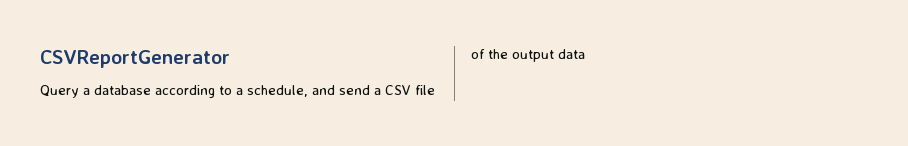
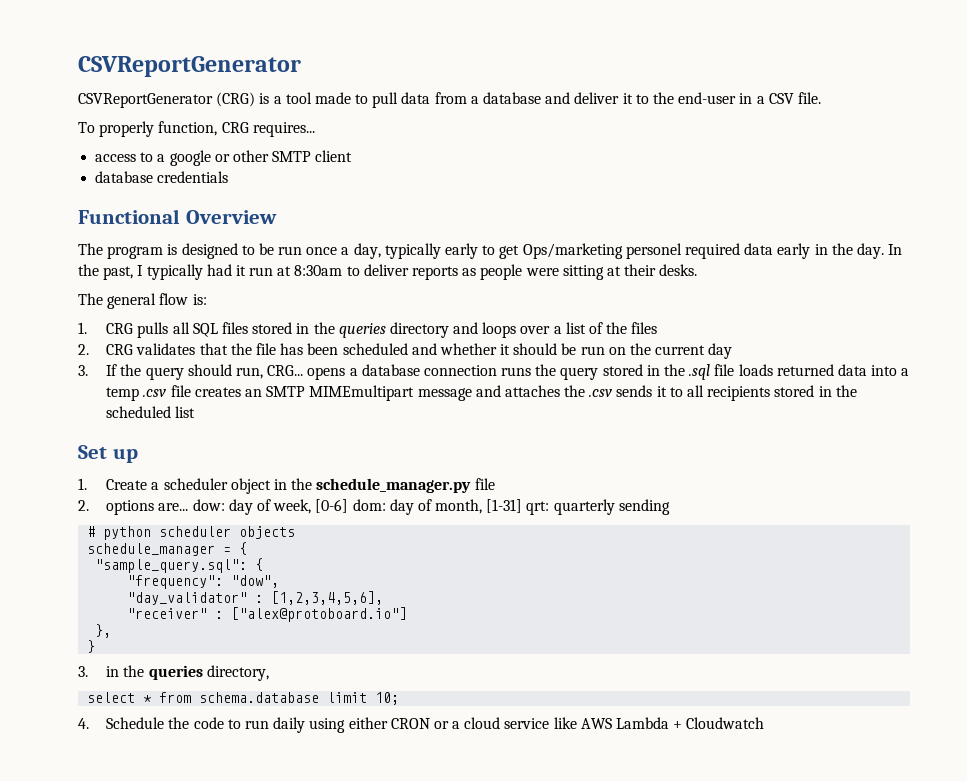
[40,85,435,98] [471,49,585,62] Query a database according to a schedule, and send a CSV file of the output data -> [78,92,821,108] [78,121,315,137] [95,150,353,166] [95,171,229,183] [78,209,277,224] [78,243,903,259] [78,264,698,280] [78,293,207,309] [78,322,658,338] [78,343,733,359] [78,364,910,380] [106,385,857,401] [106,406,196,418] [78,445,138,463] [78,478,495,494] [78,499,670,515] [87,526,296,540] [87,542,248,556] [95,558,264,573] [127,575,280,589] [127,591,384,605] [127,607,408,622] [95,624,112,638] [87,640,96,653] [78,665,269,681] [87,692,400,705] [78,717,765,733] CSVReportGenerator (CRG) is a tool made to pull data from a database and deliver it to the end-user in a CSV file. // To properly function, CRG requires... // access to a google or other SMTP client // database credentials // Functional Overview // The program is designed to be run once a day, typically early to get Ops/marketing personel required data early in the day. In the past, I typically had it run at 8:30am to deliver reports as people were sitting at their desks. // The general flow is: // 1. CRG pulls all SQL files stored in the queries directory and loops over a list of the files // 2. CRG validates that the file has been scheduled and whether it should be run on the current day // 3. If the query should run, CRG... opens a database connection runs the query stored in the .sql file loads returned data into a temp .csv file creates an SMTP MIMEmultipart message and attaches the .csv sends it to all recipients stored in the scheduled list // Set up // 1. Create a scheduler object in the schedule_manager.py file // 2. options are... dow: day of week, [0-6] dom: day of month, [1-31] qrt: quarterly sending // # python scheduler objects // schedule_manager = { // "sample_query.sql": { // "frequency": "dow", // "day_validator" : [1,2,3,4,5,6], // "receiver" : ["alex@protoboard.io"] // }, // } // 3. in the queries directory, // select * from schema.database limit 10; // 4. Schedule the code to run daily using either CRON or a cloud service like AWS Lambda + Cloudwatch

